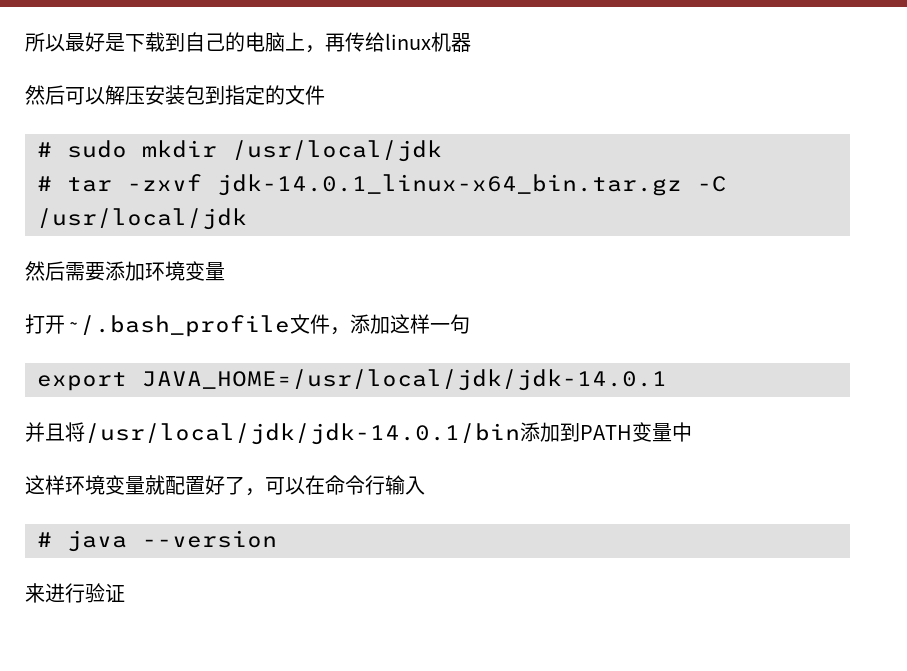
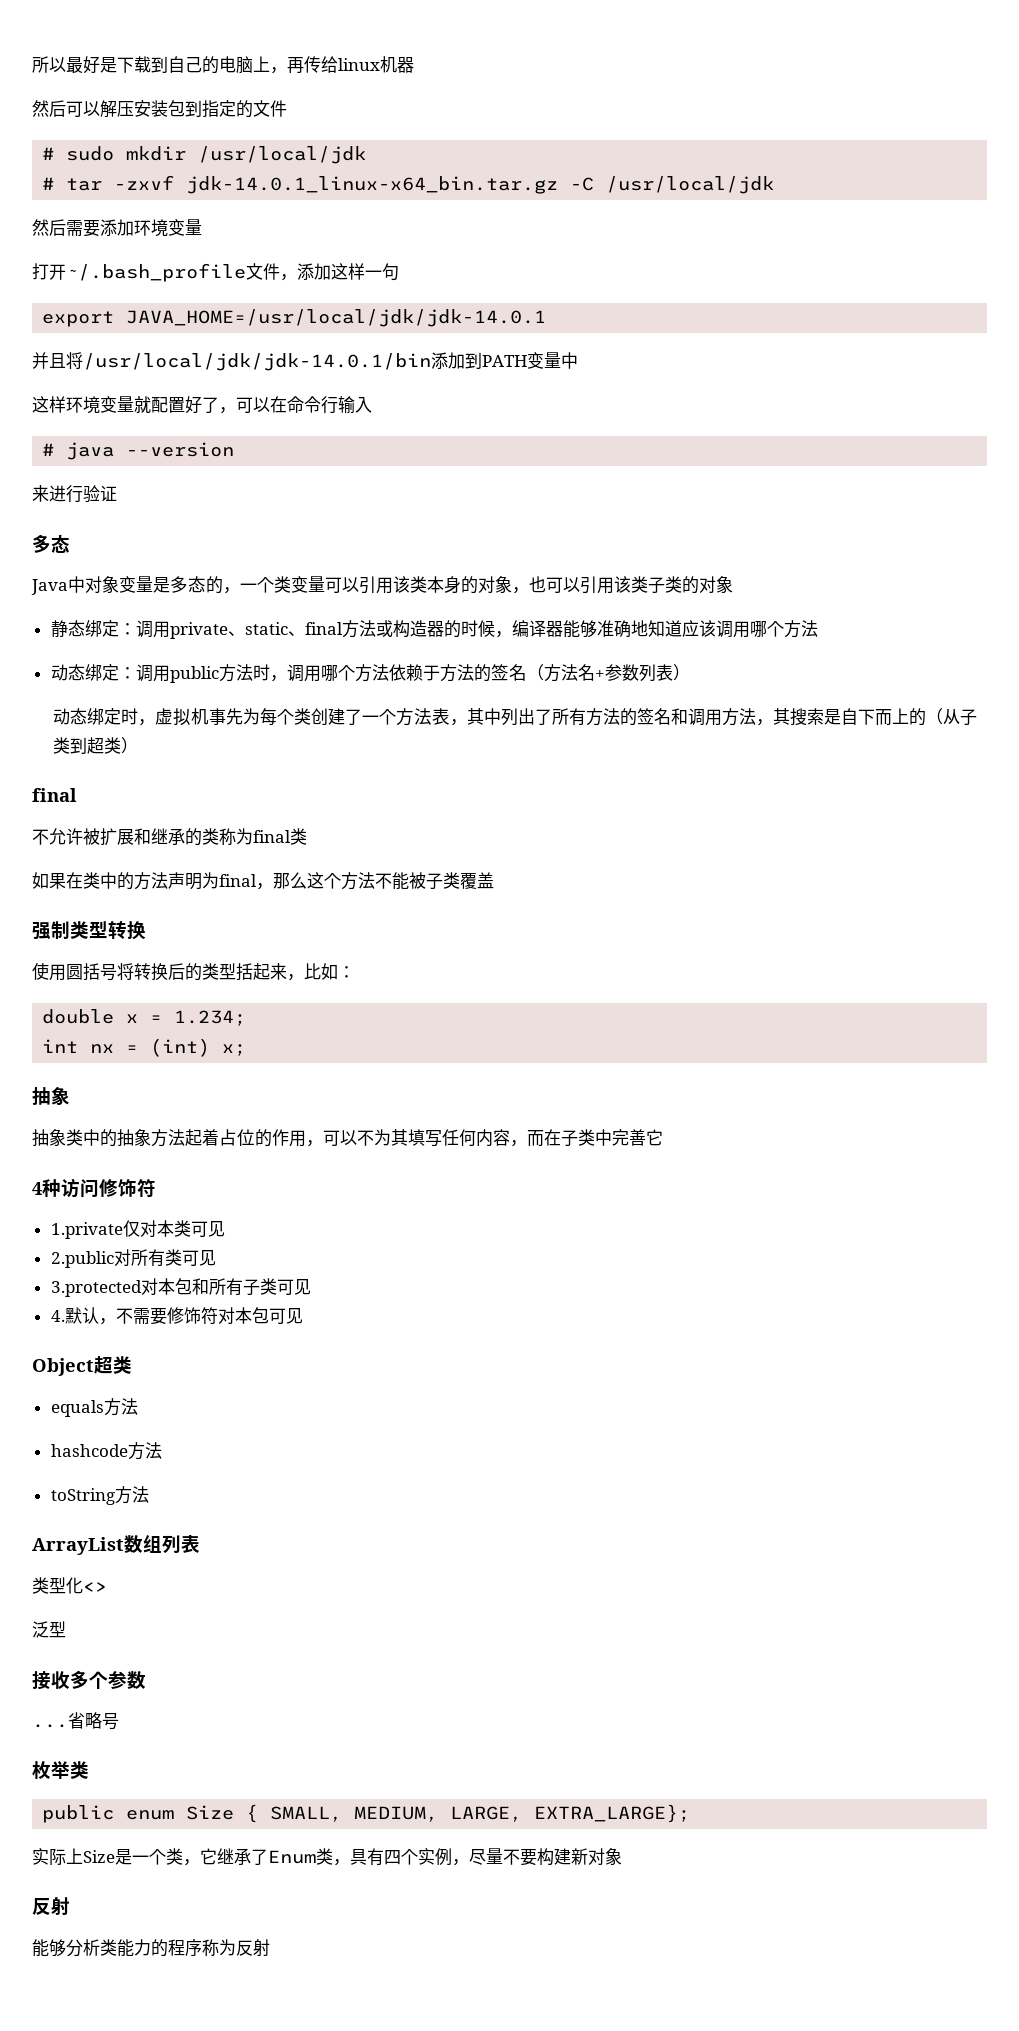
(125, 593) none -> [32,534,70,553] [31,576,733,595] [50,620,818,639] [50,664,690,683] [53,708,978,726] [53,737,139,754] [32,788,77,802] [32,828,307,846] [32,872,494,890] [32,921,146,940] [32,962,355,981] [42,1009,247,1026] [42,1038,247,1057] [32,1087,70,1105] [32,1129,663,1147] [32,1178,156,1198] [50,1220,225,1239] [50,1249,216,1268] [50,1278,311,1297] [50,1307,303,1325] [32,1356,132,1376] [50,1398,138,1417] [50,1442,162,1460] [50,1486,149,1505] [32,1535,200,1555] [32,1577,107,1594] [32,1621,66,1638] [32,1670,146,1690] [32,1712,119,1730] [32,1761,89,1779] [42,1804,691,1823] [32,1848,622,1866] [32,1897,70,1916] [32,1939,270,1957] // 多态 // Java中对象变量是多态的，一个类变量可以引用该类本身的对象，也可以引用该类子类的对象 // 静态绑定：调用private、static、final方法或构造器的时候，编译器能够准确地知道应该调用哪个方法 // 动态绑定：调用public方法时，调用哪个方法依赖于方法的签名（方法名+参数列表） // 动态绑定时，虚拟机事先为每个类创建了一个方法表，其中列出了所有方法的签名和调用方法，其搜索是自下而上的（从子类到超类） // final // 不允许被扩展和继承的类称为final类 // 如果在类中的方法声明为final，那么这个方法不能被子类覆盖 // 强制类型转换 // 使用圆括号将转换后的类型括起来，比如： // double x = 1.234; // int nx = (int) x; // 抽象 // 抽象类中的抽象方法起着占位的作用，可以不为其填写任何内容，而在子类中完善它 // 4种访问修饰符 // 1.private仅对本类可见 // 2.public对所有类可见 // 3.protected对本包和所有子类可见 // 4.默认，不需要修饰符对本包可见 // Object超类 // equals方法 // hashcode方法 // toString方法 // ArrayList数组列表 // 类型化<> // 泛型 // 接收多个参数 // ...省略号 // 枚举类 // public enum Size { SMALL, MEDIUM, LARGE, EXTRA_LARGE}; // 实际上Size是一个类，它继承了Enum类，具有四个实例，尽量不要构建新对象 // 反射 // 能够分析类能力的程序称为反射

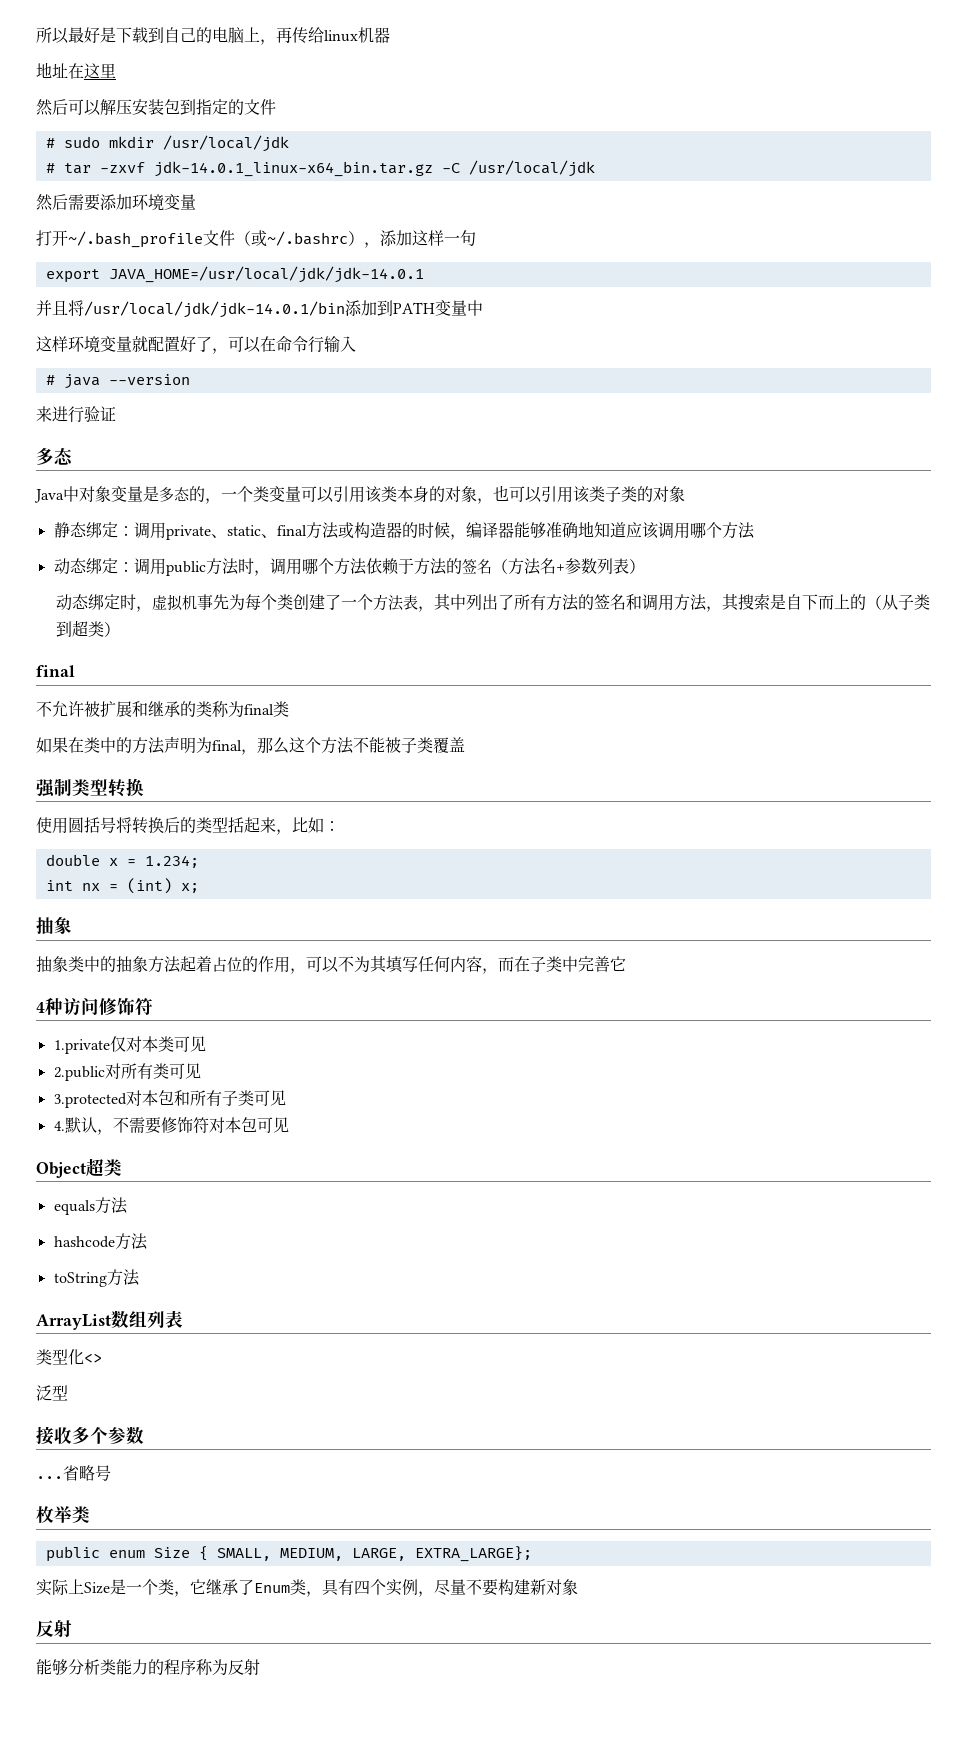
(414, 65) none -> [36,62,116,79] // 地址在这里
(280, 271) none -> [235,230,364,247] （或~/.bashrc）

